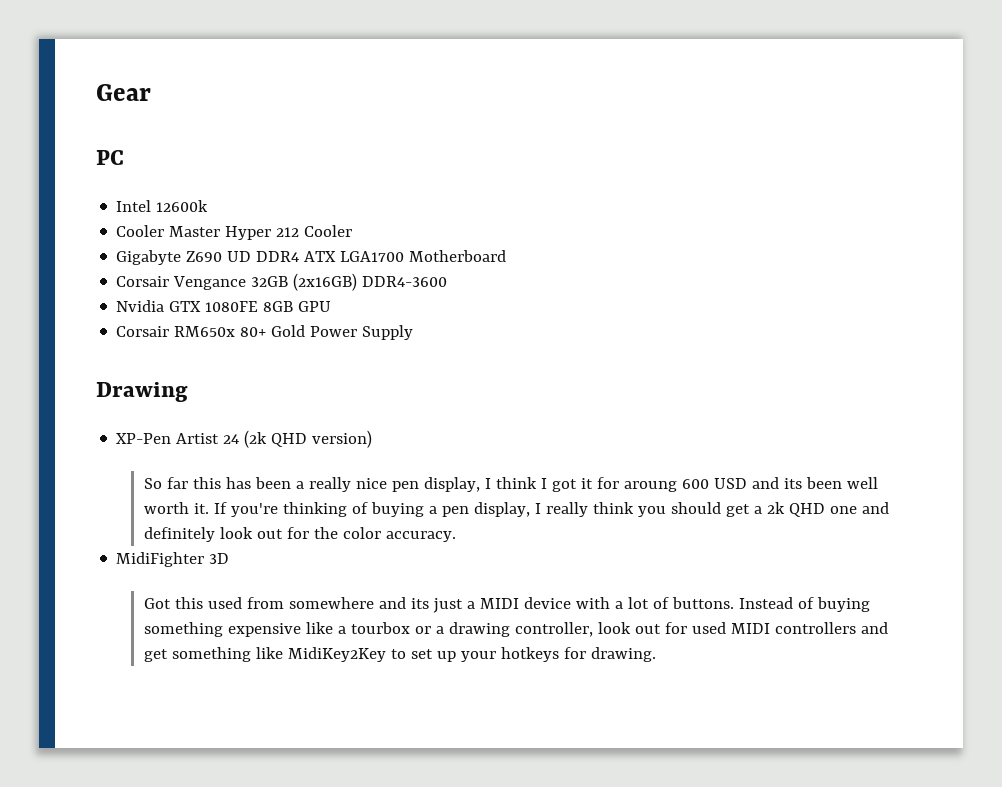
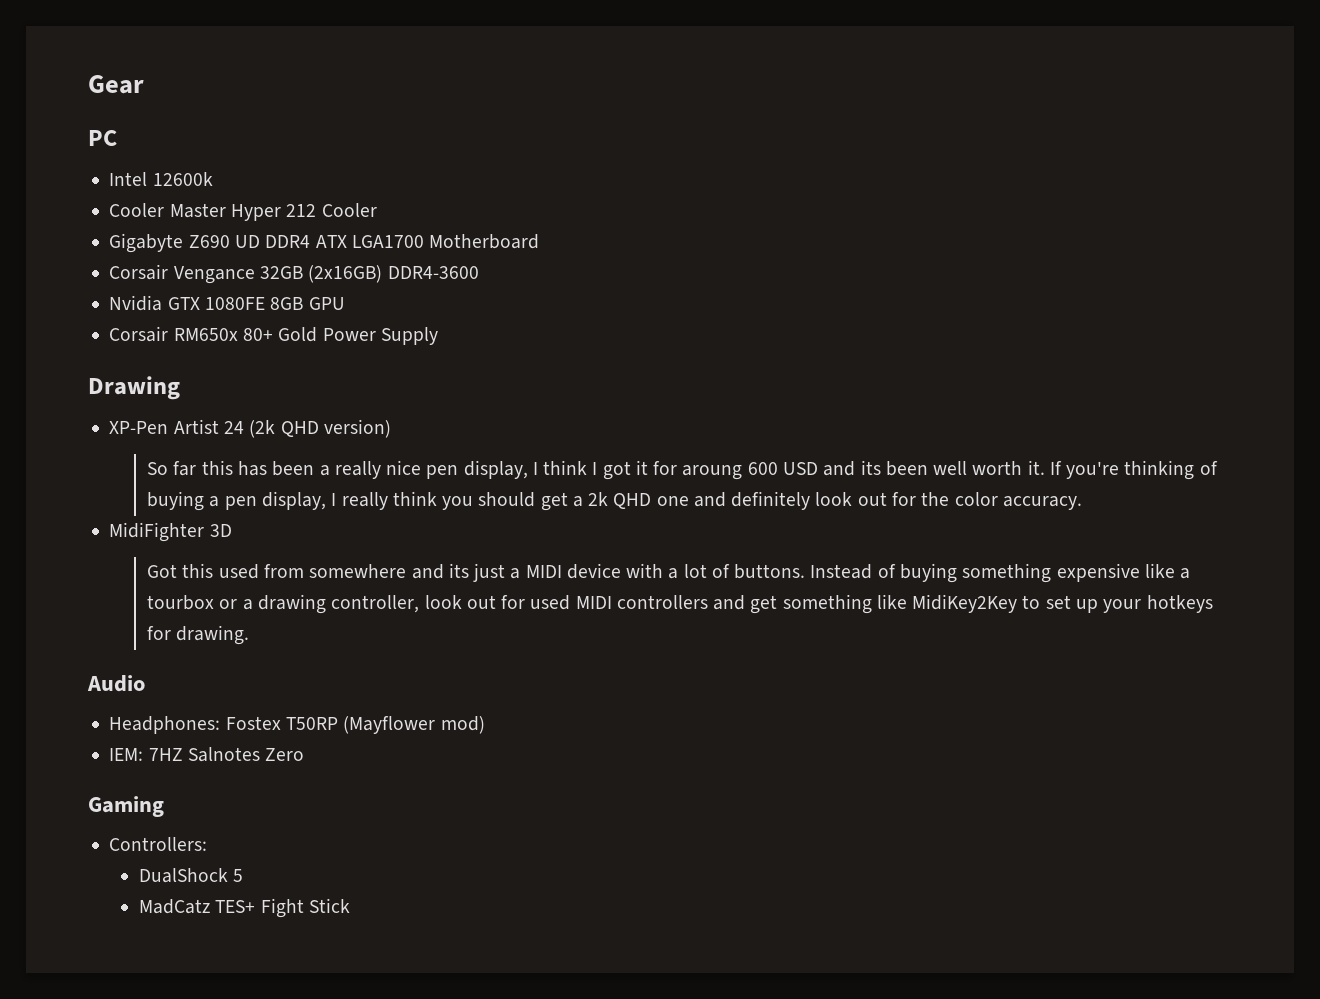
(657, 654) none -> [87,675,145,692] [109,716,485,734] [109,747,305,762] [88,796,164,817] [109,837,208,851] [139,868,244,883] [139,898,350,918] // Audio // Headphones: Fostex T50RP (Mayflower mod) // IEM: 7HZ Salnotes Zero // Gaming // Controllers: // DualShock 5 // MadCatz TES+ Fight Stick

